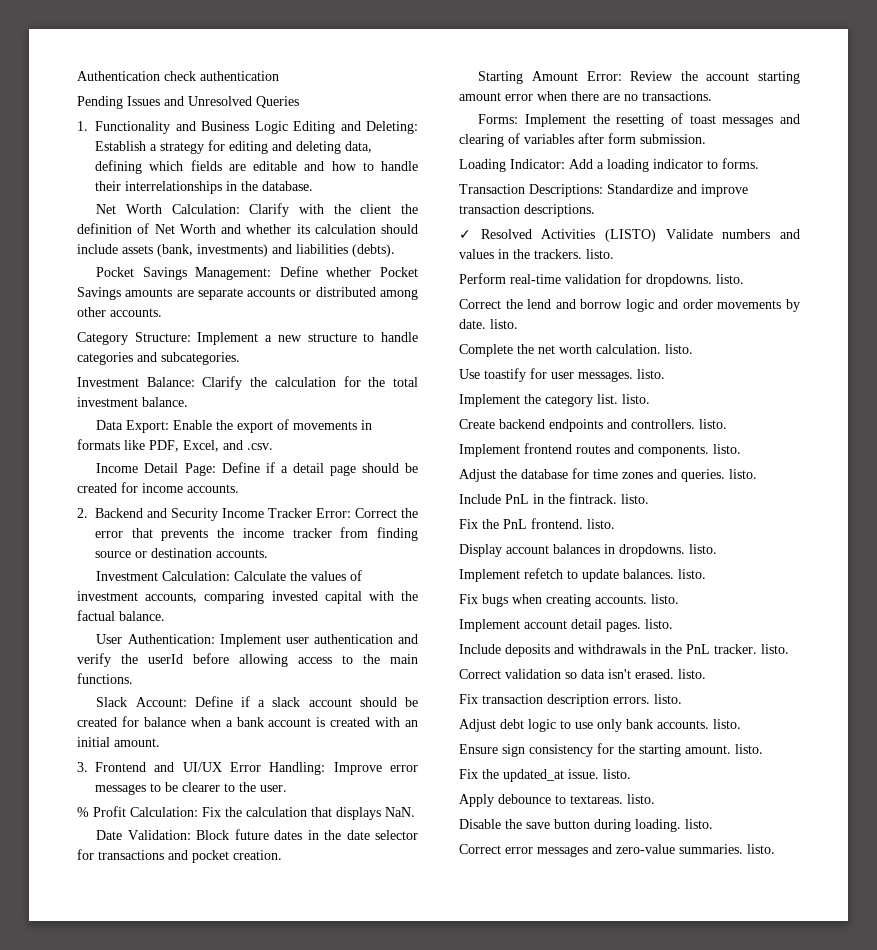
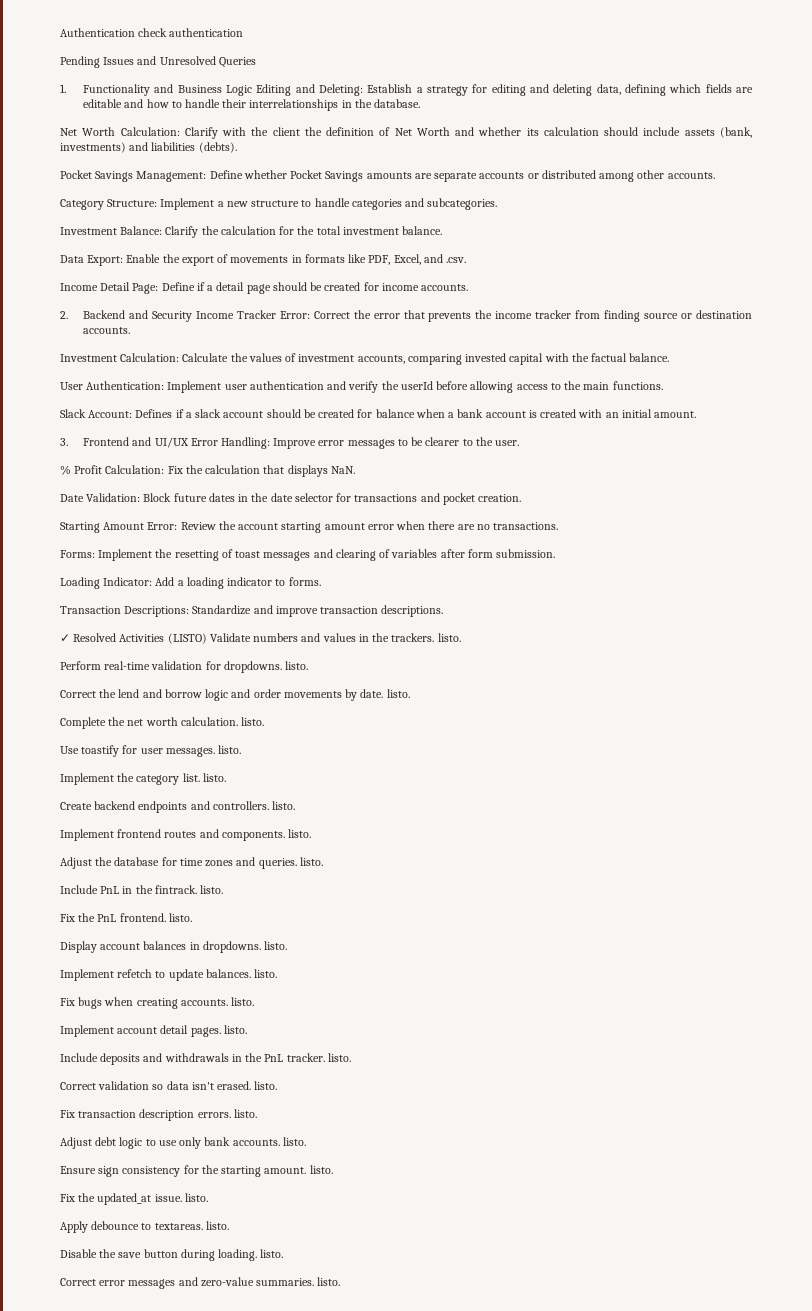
[194,696,233,707] Define -> [135,409,173,418] Defines

